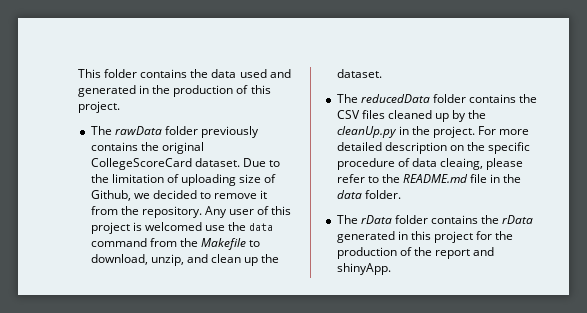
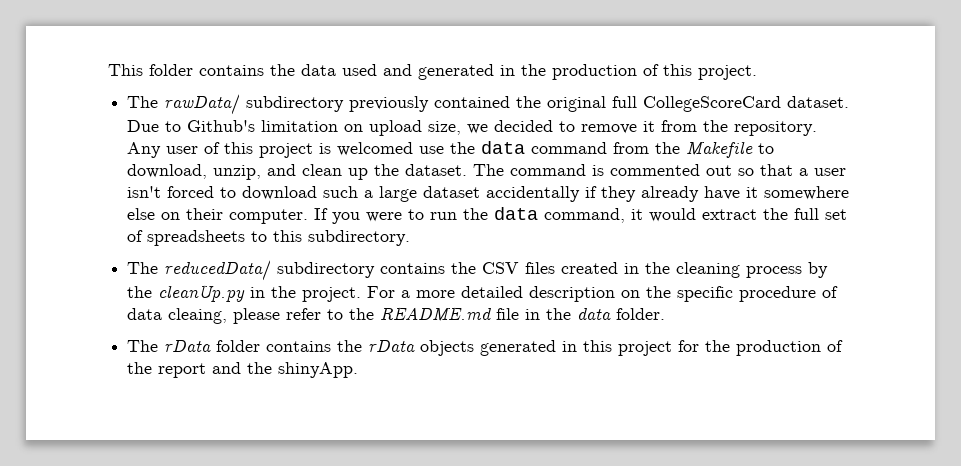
[114,126,259,138] [90,142,138,151] rawData folder previously contains -> [164,94,511,115] rawData/ subdirectory previously contained
(204, 148) none -> [612,96,638,108] full
[90,174,277,186] [90,190,131,201] the limitation of uploading size of Github, -> [187,120,462,136] Github's limitation on upload size,
[336,94,466,103] // The reducedData folder -> [473,164,847,176] [127,186,850,202] [127,207,848,224] [127,230,411,246] [127,260,376,281] The command is commented out so that a user isn't forced to download such a large dataset accidentally if they already have it somewhere else on their computer. If you were to run the data command, it would extract the full set of spreadsheets to this subdirectory. // The reducedData/ subdirectory
[387,110,449,122] cleaned up -> [561,262,803,278] created in the cleaning process
(497, 130) none -> [401,290,411,298] a
(534, 219) none -> [420,340,475,356] objects
(495, 251) none -> [247,362,273,374] the

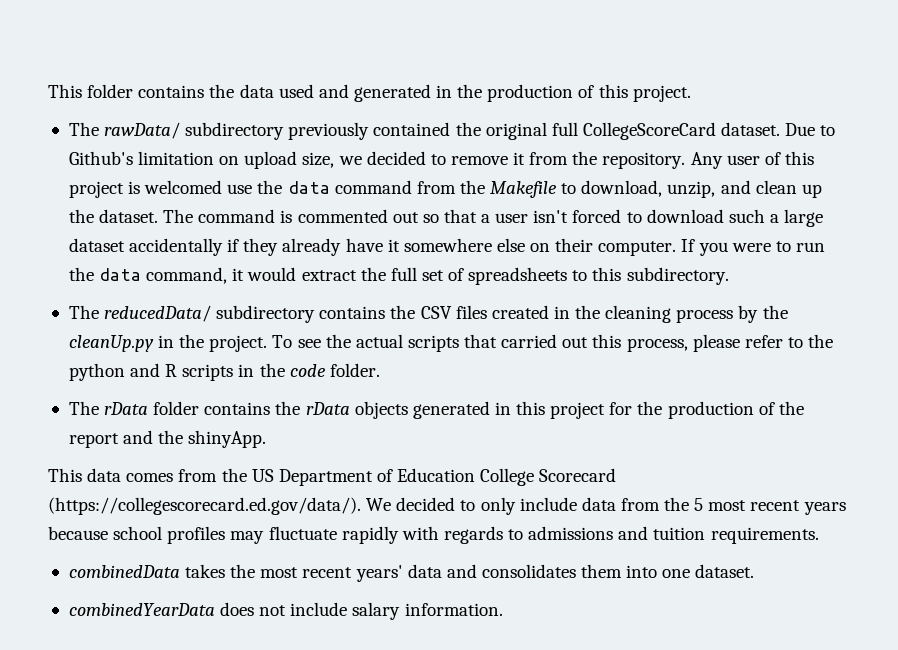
[367,286,839,302] [127,307,612,324] For a more detailed description on the specific procedure of data cleaing, please refer to the README.md file in the data -> [272,334,834,352] [68,363,326,381] To see the actual scripts that carried out this process, please refer to the python and R scripts in the code
(359, 370) none -> [48,468,617,486] [48,497,846,515] [48,526,819,544] [68,564,755,582] [68,602,503,620] // This data comes from the US Department of Education College Scorecard (https://collegescorecard.ed.gov/data/). We decided to only include data from the 5 most recent years because school profiles may fluctuate rapidly with regards to admissions and tuition requirements. // combinedData takes the most recent years' data and consolidates them into one dataset. // combinedYearData does not include salary information.

